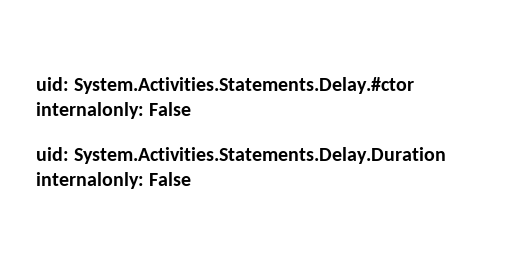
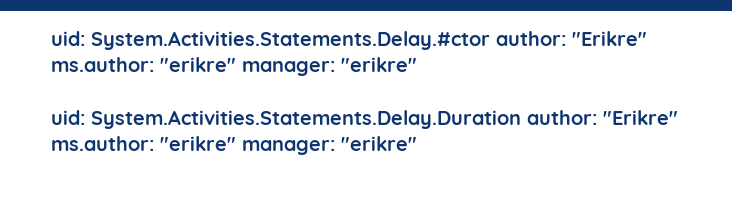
[36,102,192,119] [36,147,447,164] [36,172,192,189] internalonly: False // uid: System.Activities.Statements.Delay.Duration internalonly: False -> [496,31,647,46] [51,57,417,76] [51,110,678,129] [51,136,417,155] author: "Erikre" ms.author: "erikre" manager: "erikre" // uid: System.Activities.Statements.Delay.Duration author: "Erikre" ms.author: "erikre" manager: "erikre"

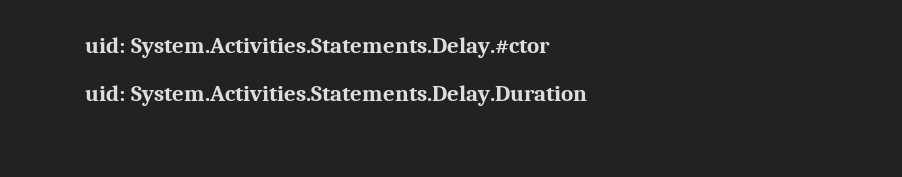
[496,31,647,46] [51,57,417,76] [51,110,678,129] [51,136,417,155] author: "Erikre" ms.author: "erikre" manager: "erikre" // uid: System.Activities.Statements.Delay.Duration author: "Erikre" ms.author: "erikre" manager: "erikre" -> [85,85,588,106] // uid: System.Activities.Statements.Delay.Duration

